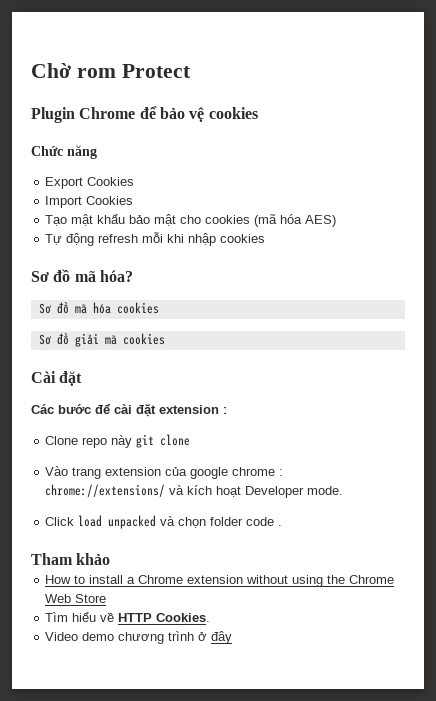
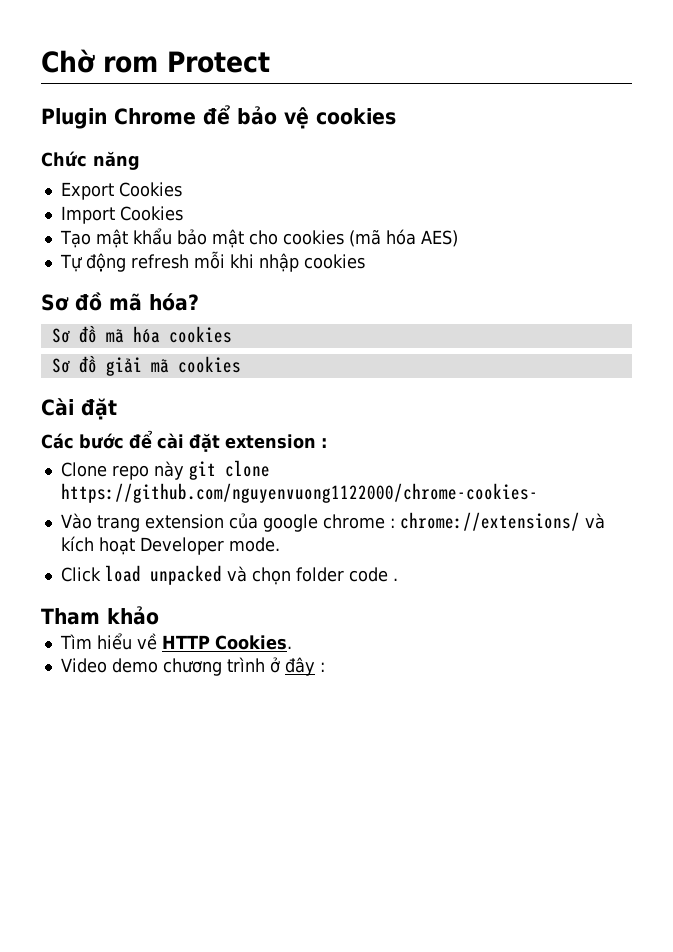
(191, 440) none -> [60,483,538,503] https://github.com/nguyenvuong1122000/chrome-cookies-
[45,575,395,587] [45,594,107,603] // How to install a Chrome extension without using the Chrome Web Store -> (159, 615) none
(233, 637) none -> [319,662,325,672] :

